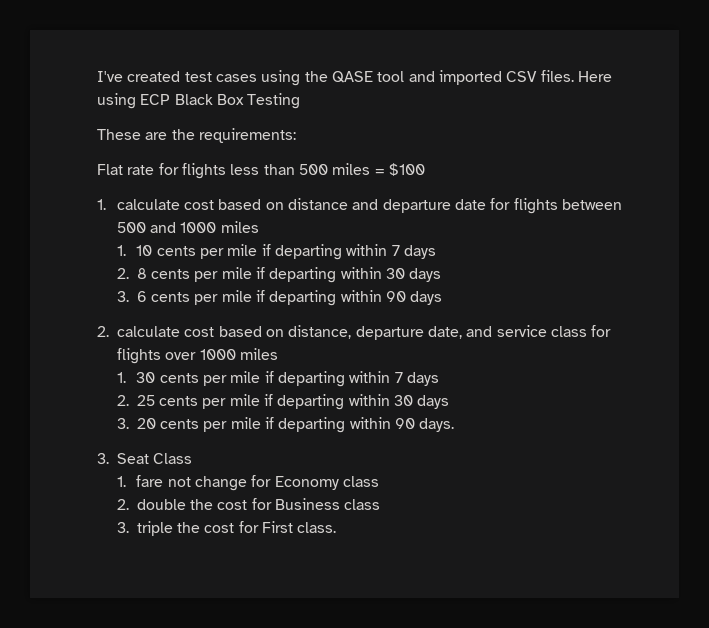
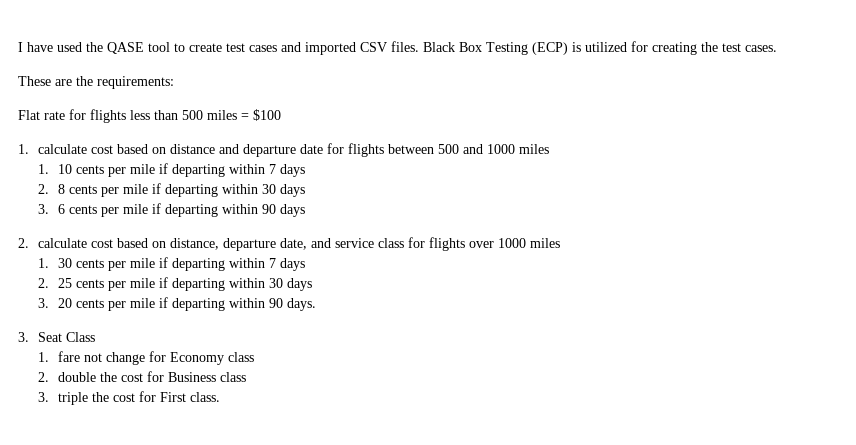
[97,70,405,86] I've created test cases using the QASE tool -> [18,42,277,54] I have used the QASE tool to create test cases
[577,71,612,82] [97,93,171,109] Here using ECP -> (419, 46) none
(301, 101) none -> [532,41,777,55] (ECP) is utilized for creating the test cases.

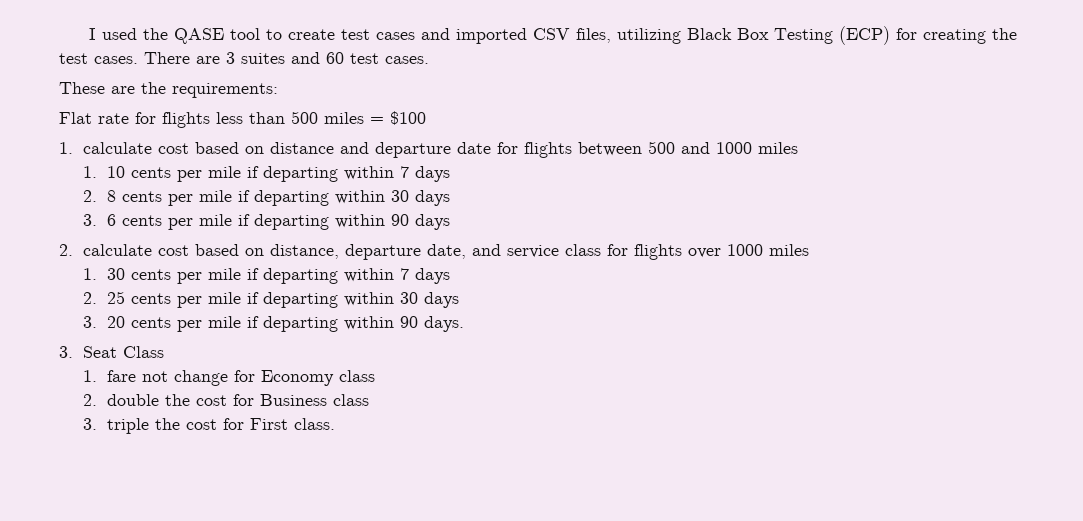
[27,42,53,52] have -> (97, 34) none
[391,41,419,52] files. -> [576,28,682,44] files, utilizing
[572,42,627,52] is utilized -> (891, 35) none
(777, 48) none -> [144,52,429,64] There are 3 suites and 60 test cases.

